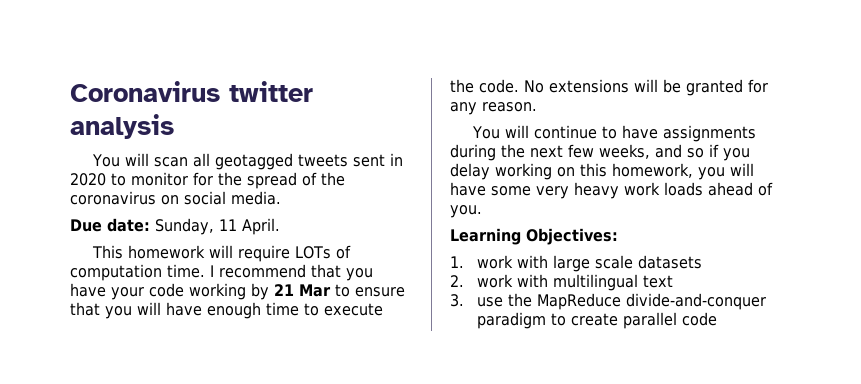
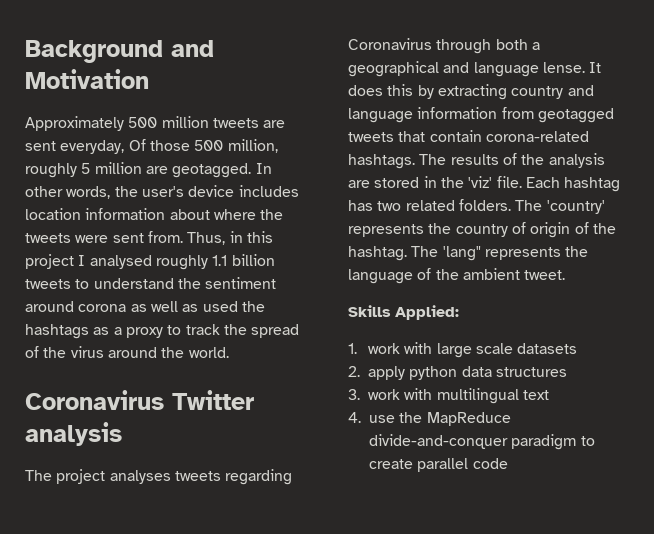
[70,81,313,102] [70,114,174,139] [91,153,403,170] [70,172,345,189] [70,191,281,205] [70,218,280,235] [91,245,351,262] [70,264,373,281] [70,283,405,300] [70,302,383,319] [450,79,768,96] [450,102,537,115] [471,125,756,142] [450,144,750,161] [450,163,754,180] [450,182,773,199] [450,205,482,218] [450,228,618,245] Coronavirus twitter analysis // You will scan all geotagged tweets sent in 2020 to monitor for the spread of the coronavirus on social media. // Due date: Sunday, 11 April. // This homework will require LOTs of computation time. I recommend that you have your code working by 21 Mar to ensure that you will have enough time to execute the code. No extensions will be granted for any reason. // You will continue to have assignments during the next few weeks, and so if you delay working on this homework, you will have some very heavy work loads ahead of you. // Learning Objectives: -> [25,40,214,63] [25,69,149,89] [25,116,286,131] [25,139,278,154] [25,162,272,178] [25,185,299,199] [25,208,284,220] [25,231,273,245] [25,254,275,270] [25,277,277,289] [25,301,265,312] [25,324,300,339] [25,346,229,358] [25,390,254,410] [25,422,122,446] [25,469,293,485] [348,38,540,54] [348,61,602,77] [348,84,594,100] [348,107,614,123] [348,130,589,142] [348,153,605,169] [348,176,621,192] [348,199,605,214] [348,222,616,238] [348,246,589,261] [348,268,566,284] [348,305,460,320] Background and Motivation // Approximately 500 million tweets are sent everyday, Of those 500 million, roughly 5 million are geotagged. In other words, the user's device includes location information about where the tweets were sent from. Thus, in this project I analysed roughly 1.1 billion tweets to understand the sentiment around corona as well as used the hashtags as a proxy to track the spread of the virus around the world. // Coronavirus Twitter analysis // The project analyses tweets regarding Coronavirus through both a geographical and language lense. It does this by extracting country and language information from geotagged tweets that contain corona-related hashtags. The results of the analysis are stored in the 'viz' file. Each hashtag has two related folders. The 'country' represents the country of origin of the hashtag. The 'lang" represents the language of the ambient tweet. // Skills Applied:
(464, 281) none -> [368,366,568,380] [348,389,360,400] apply python data structures // 3.
[450,294,464,307] 3. -> [348,412,361,423] 4.

